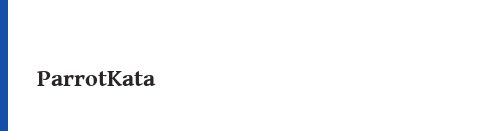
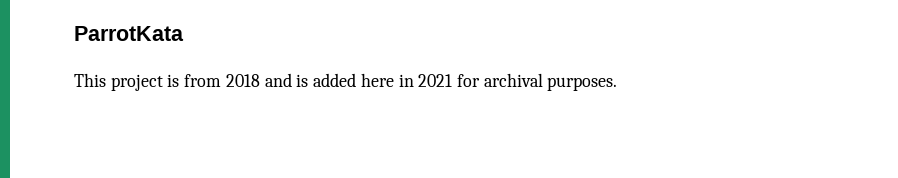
(156, 78) none -> [74,73,618,91] // This project is from 2018 and is added here in 2021 for archival purposes.

